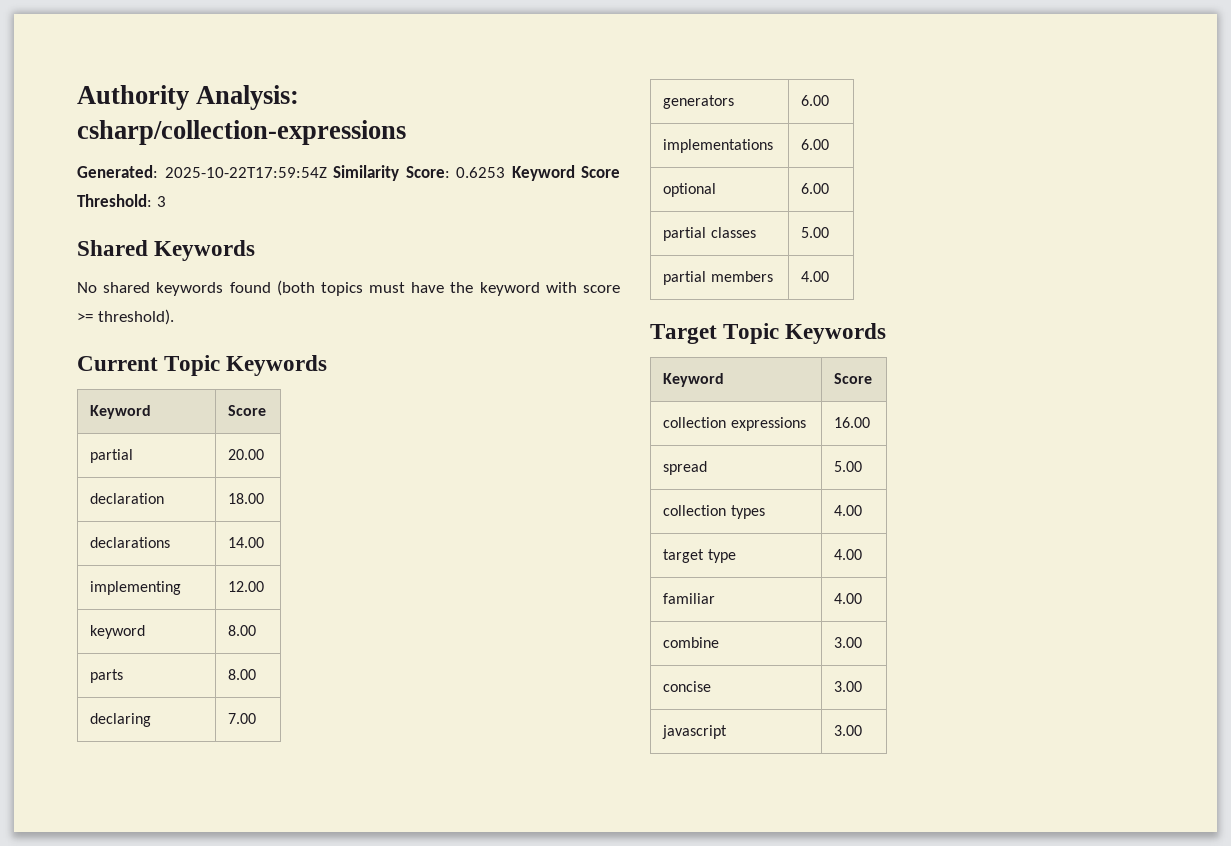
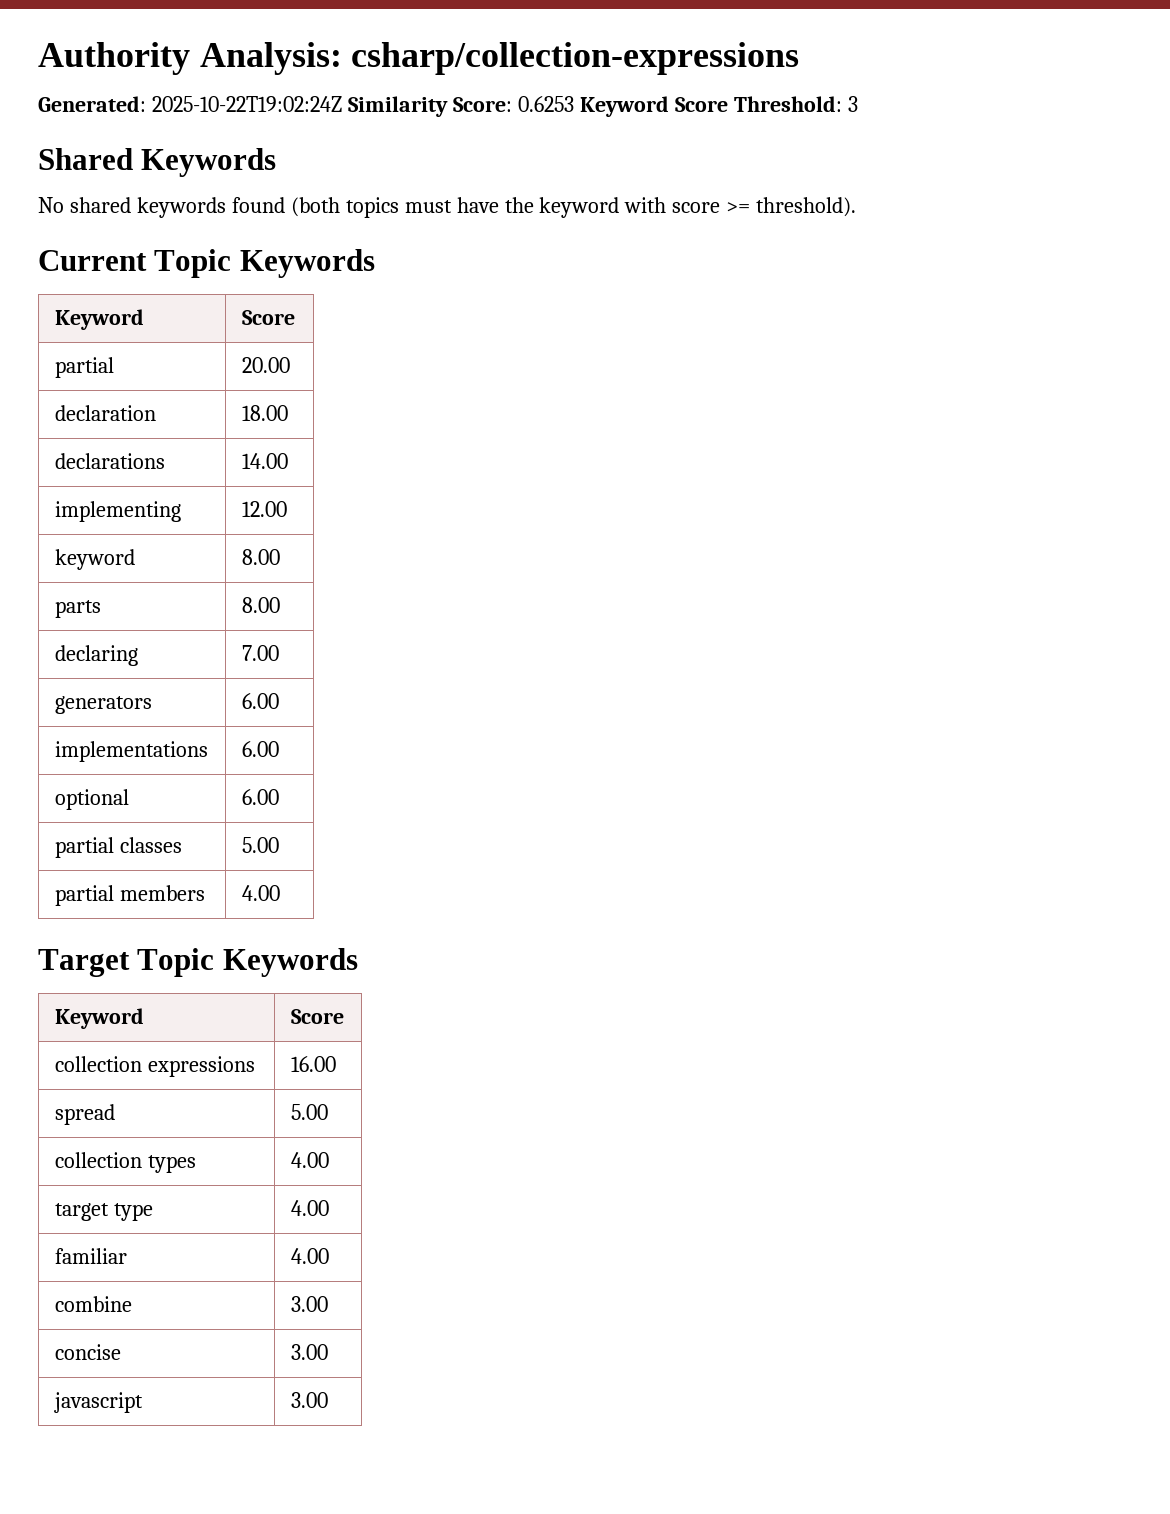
[164,167,327,178] 2025-10-22T17:59:54Z -> [151,96,342,112] 2025-10-22T19:02:24Z

